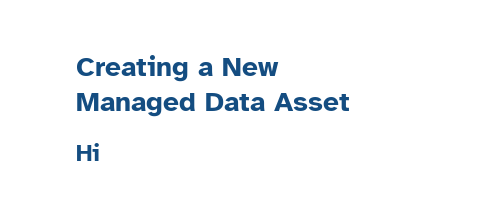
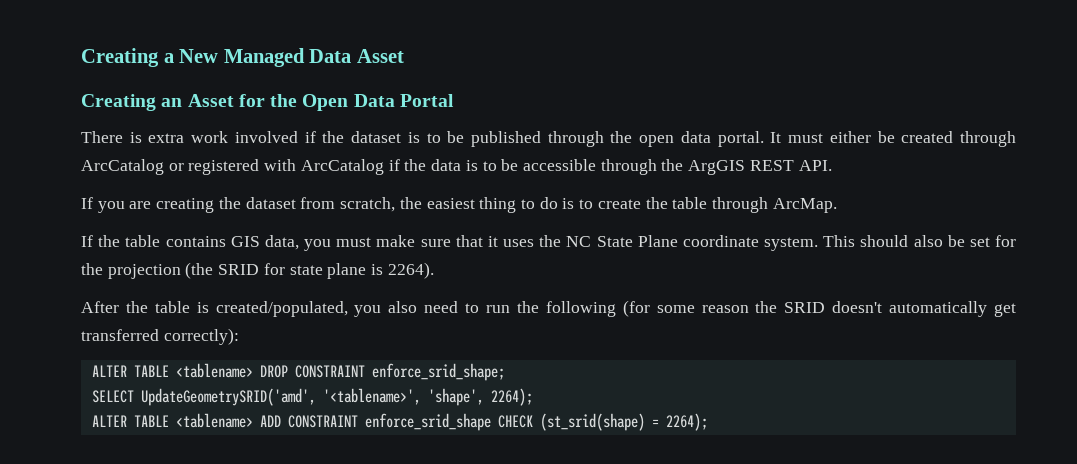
[76,143,100,161] Hi -> [81,94,454,111] [81,131,1017,147] [81,159,832,175] [81,197,837,213] [81,235,1016,251] [81,262,434,279] [81,300,1017,317] [81,328,239,345] [91,363,505,381] [91,388,533,406] [91,413,708,431] Creating an Asset for the Open Data Portal // There is extra work involved if the dataset is to be published through the open data portal. It must either be created through ArcCatalog or registered with ArcCatalog if the data is to be accessible through the ArgGIS REST API. // If you are creating the dataset from scratch, the easiest thing to do is to create the table through ArcMap. // If the table contains GIS data, you must make sure that it uses the NC State Plane coordinate system. This should also be set for the projection (the SRID for state plane is 2264). // After the table is created/populated, you also need to run the following (for some reason the SRID doesn't automatically get transferred correctly): // ALTER TABLE <tablename> DROP CONSTRAINT enforce_srid_shape; // SELECT UpdateGeometrySRID('amd', '<tablename>', 'shape', 2264); // ALTER TABLE <tablename> ADD CONSTRAINT enforce_srid_shape CHECK (st_srid(shape) = 2264);

